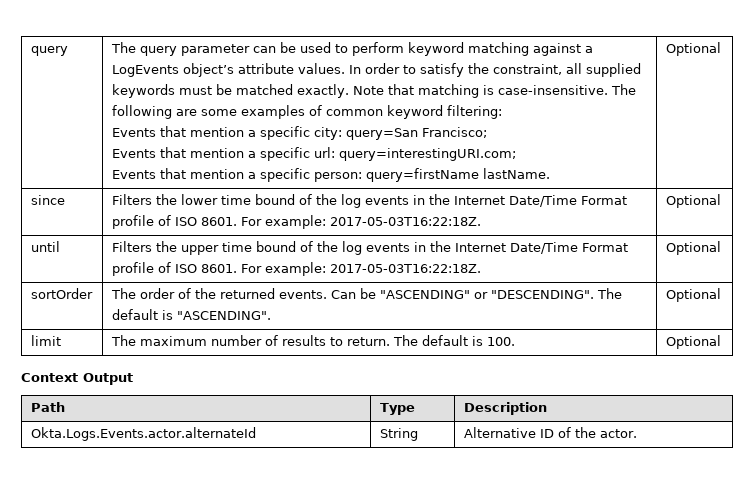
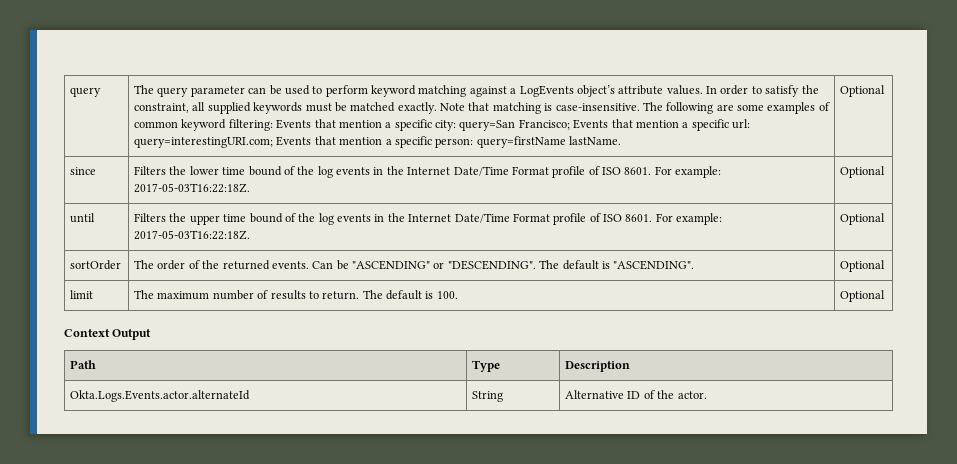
(502, 112) // -> (273, 125) none
(487, 132) // -> (570, 124) none
(516, 154) // -> (274, 142) none

